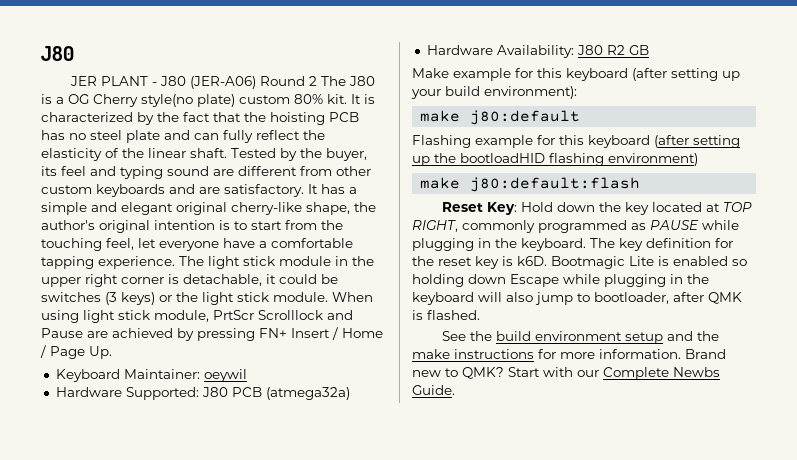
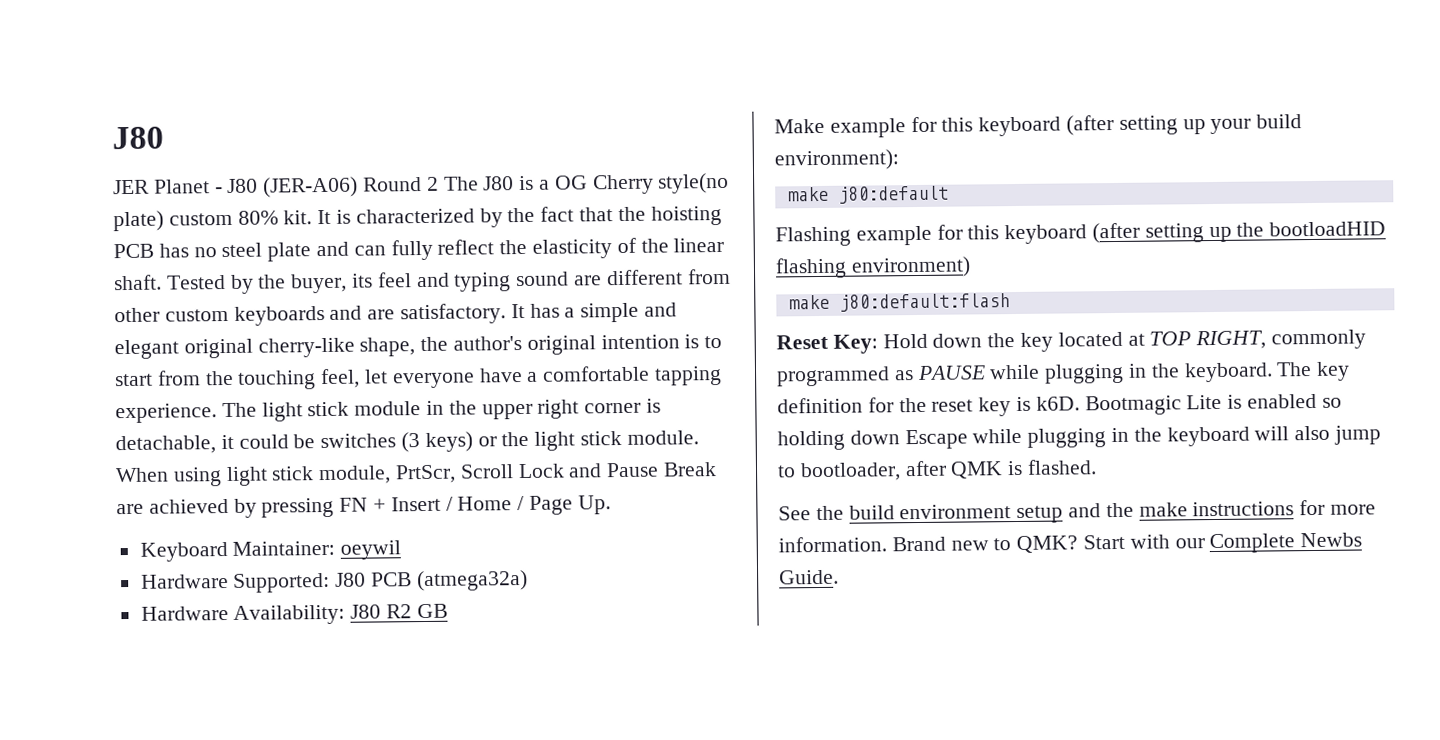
[100,76,148,86] PLANT -> [153,179,210,194] Planet
[213,310,323,320] PrtScr Scrolllock -> [395,463,565,484] PrtScr, Scroll Lock
(83, 333) none -> [663,462,718,477] Break
[259,328,287,338] FN+ -> [339,497,387,512] FN +

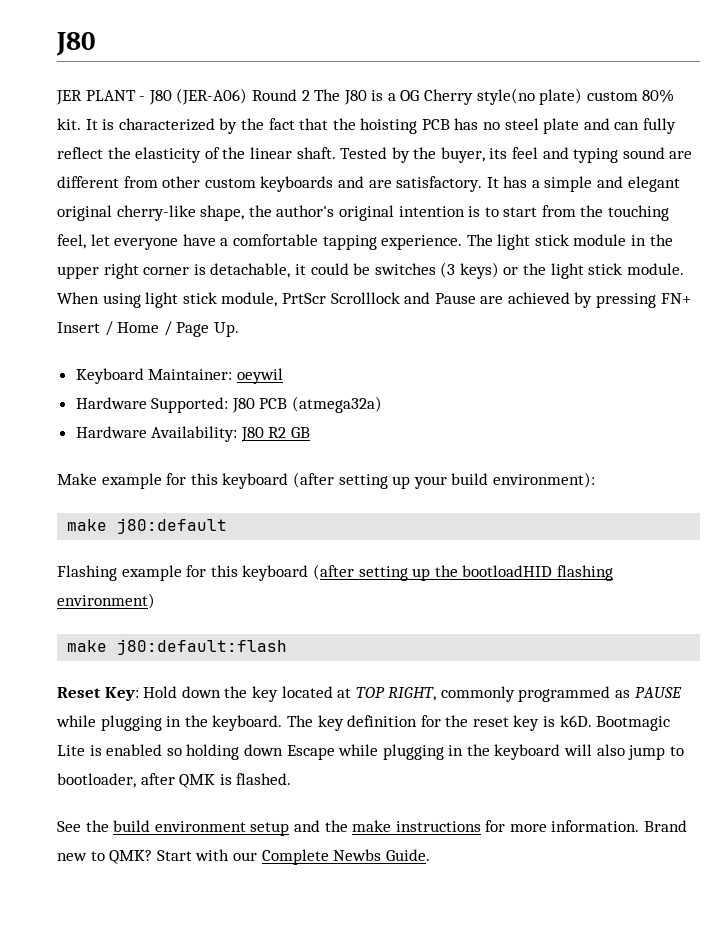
[153,179,210,194] Planet -> [85,90,136,101] PLANT
[395,463,565,484] PrtScr, Scroll Lock -> [281,292,400,304] PrtScr Scrolllock
[663,462,718,477] Break -> (476, 298) none
[339,497,387,512] FN + -> [660,293,691,304] FN+

